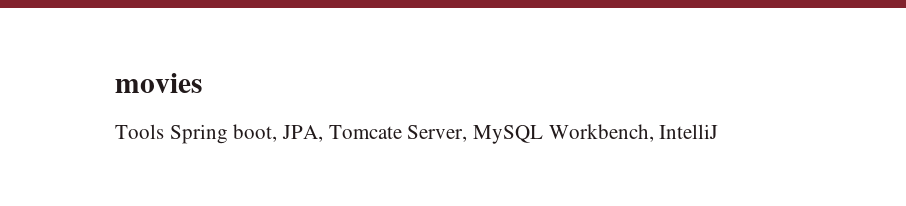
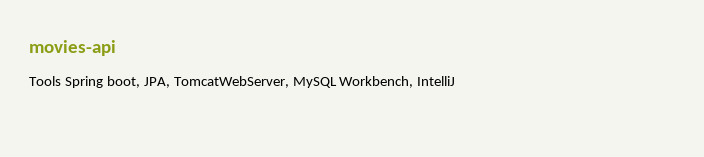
[115,73,202,93] movies -> [29,40,116,56] movies-api
[328,125,468,142] Tomcate Server, -> [173,76,289,88] TomcatWebServer,

